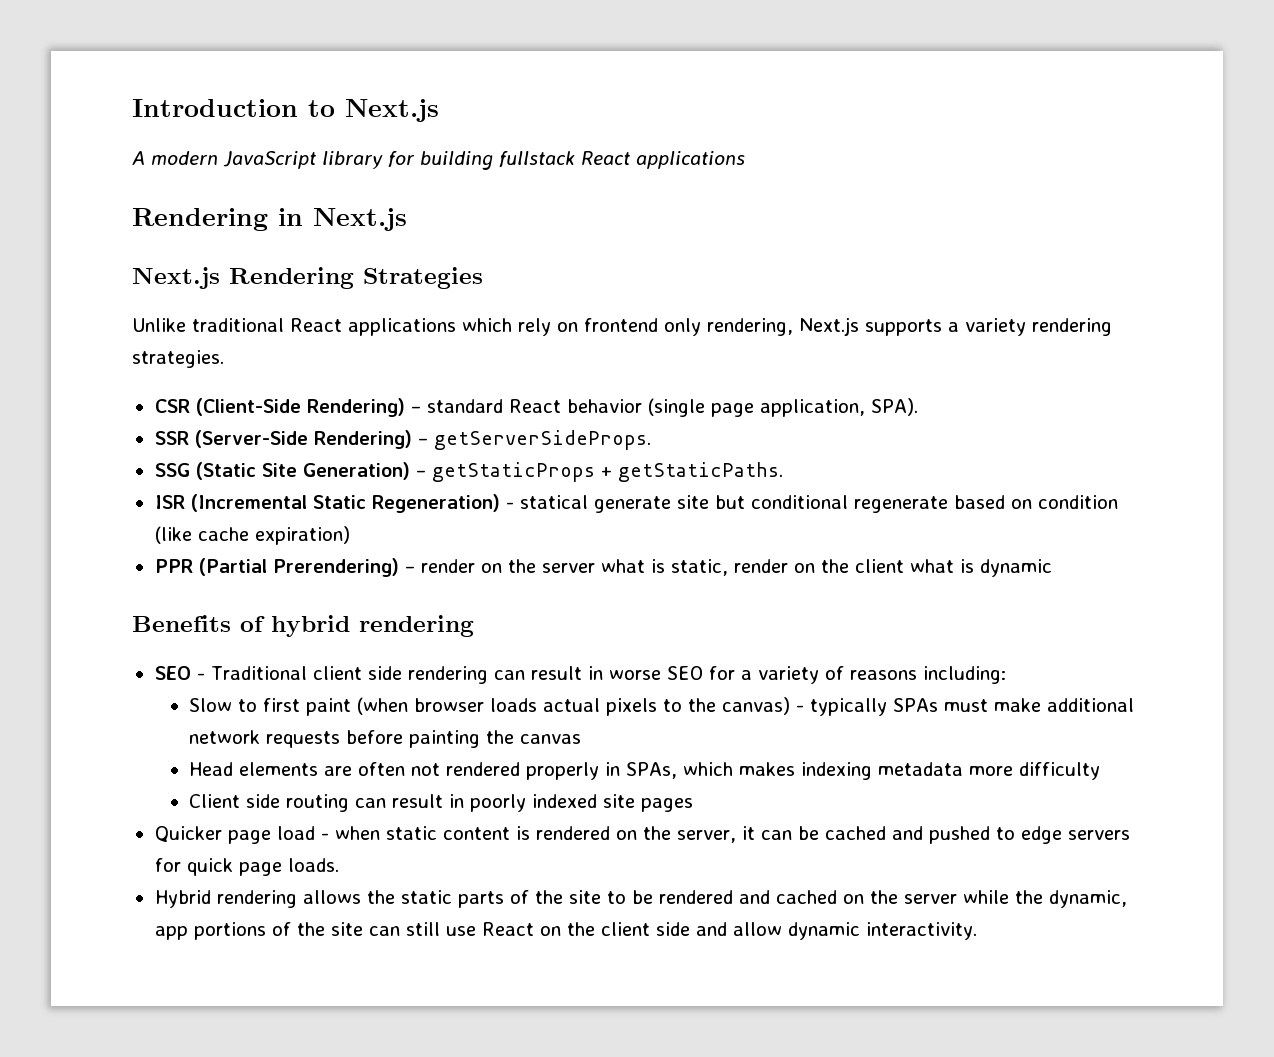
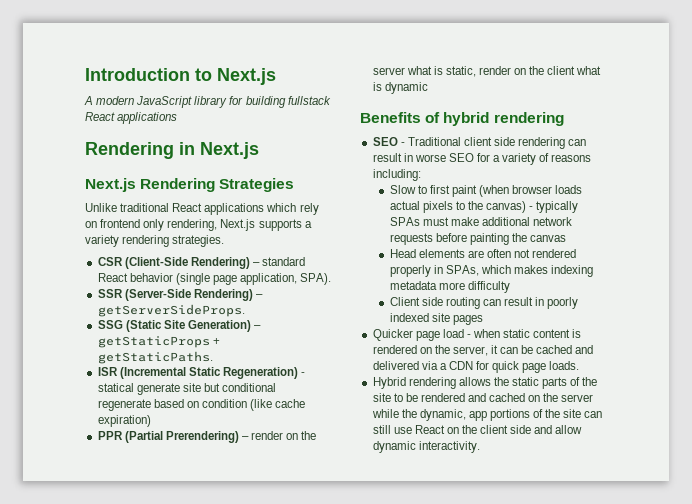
[928,826,1130,844] pushed to edge servers -> [372,361,473,370] delivered via a CDN

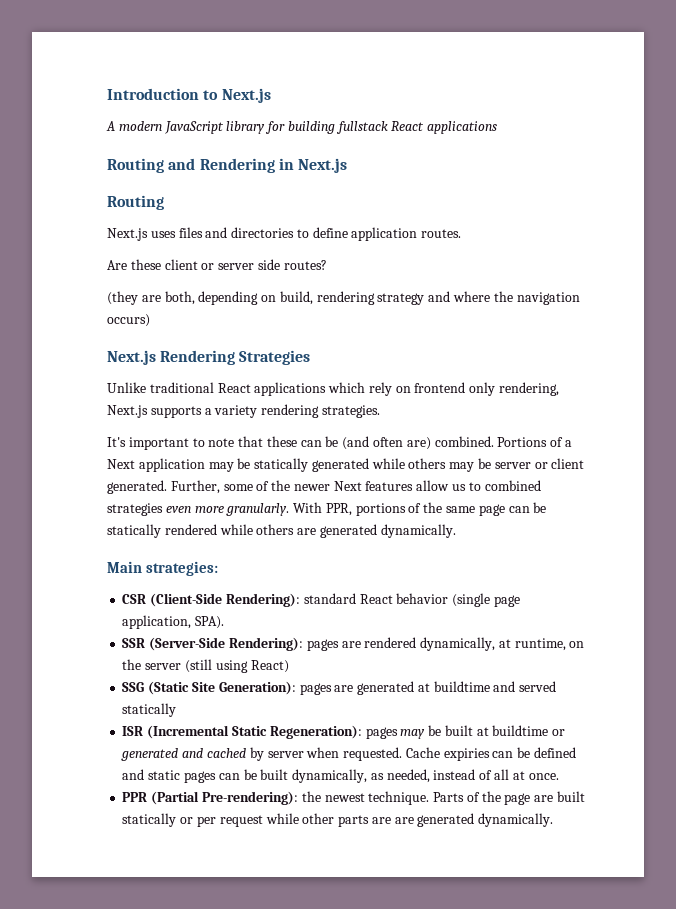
(178, 118) none -> [107,158,196,173] Routing and
(259, 150) none -> [107,195,164,210] [107,227,462,241] [107,259,327,270] [107,291,580,305] [107,314,150,327] // Routing // Next.js uses files and directories to define application routes. // Are these client or server side routes? // (they are both, depending on build, rendering strategy and where the navigation occurs)
(225, 241) none -> [107,436,572,450] [107,458,585,472] [107,480,541,494] [107,502,547,516] [107,524,456,538] [107,561,218,576] // It's important to note that these can be (and often are) combined. Portions of a Next application may be statically generated while others may be server or client generated. Further, some of the newer Next features allow us to combined strategies even more granularly. With PPR, portions of the same page can be statically rendered while others are generated dynamically. // Main strategies:
[190,257,260,269] Rendering) – -> [225,593,300,607] Rendering):
[193,289,263,301] [97,304,245,317] [97,320,262,332] [97,336,220,348] [97,351,213,364] [97,367,306,379] [97,383,277,395] [97,399,306,411] [97,415,151,427] [97,431,317,443] [372,66,602,77] [372,82,428,94] [360,112,564,126] [372,137,587,149] [372,153,592,165] [372,169,421,181] [389,185,583,197] [389,201,579,213] [389,217,572,226] [389,233,566,245] [389,249,577,258] [389,265,594,277] [389,281,510,293] [389,297,579,309] [389,313,483,325] [372,329,582,341] [372,345,594,356] [372,361,580,373] [372,377,598,389] [372,393,594,402] [371,409,603,421] [372,425,583,434] [372,441,480,453] Rendering) – getServerSideProps. // SSG (Static Site Generation) – getStaticProps + getStaticPaths. // ISR (Incremental Static Regeneration) - statical generate site but conditional regenerate based on condition (like cache expiration) // PPR (Partial Prerendering) – render on the server what is static, render on the client what is dynamic // Benefits of hybrid rendering // SEO - Traditional client side rendering can result in worse SEO for a variety of reasons including: // Slow to first paint (when browser loads actual pixels to the canvas) - typically SPAs must make additional network requests before painting the canvas // Head elements are often not rendered properly in SPAs, which makes indexing metadata more difficulty // Client side routing can result in poorly indexed site pages // Quicker page load - when static content is rendered on the server, it can be cached and delivered via a CDN for quick page loads. // Hybrid rendering allows the static parts of the site to be rendered and cached on the server while the dynamic, app portions of the site can still use React on the client side and allow dynamic interactivity. -> [228,637,585,651] [122,659,289,673] [122,681,557,695] [122,703,177,717] [122,725,566,739] [121,747,576,761] [122,769,559,783] [122,791,585,805] [122,813,554,827] Rendering): pages are rendered dynamically, at runtime, on the server (still using React) // SSG (Static Site Generation): pages are generated at buildtime and served statically // ISR (Incremental Static Regeneration): pages may be built at buildtime or generated and cached by server when requested. Cache expiries can be defined and static pages can be built dynamically, as needed, instead of all at once. // PPR (Partial Pre-rendering): the newest technique. Parts of the page are built statically or per request while other parts are are generated dynamically.

